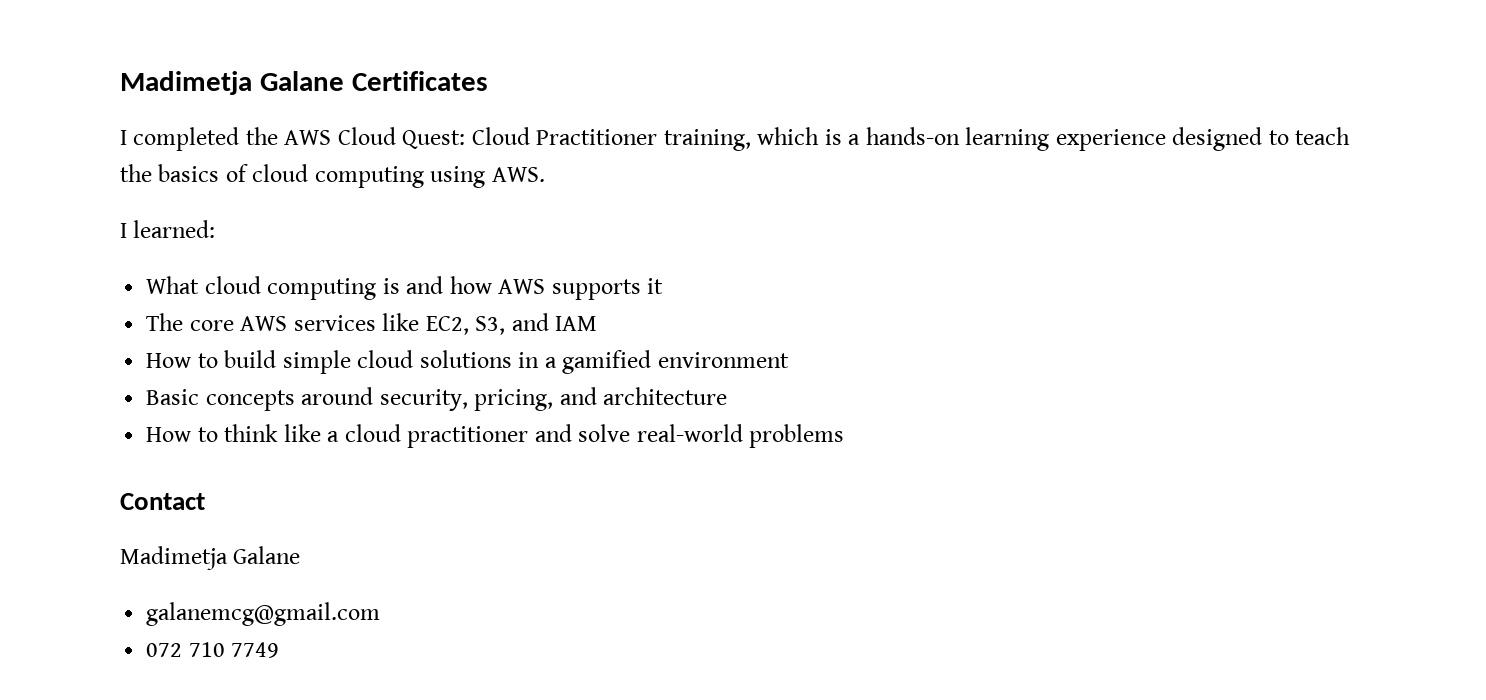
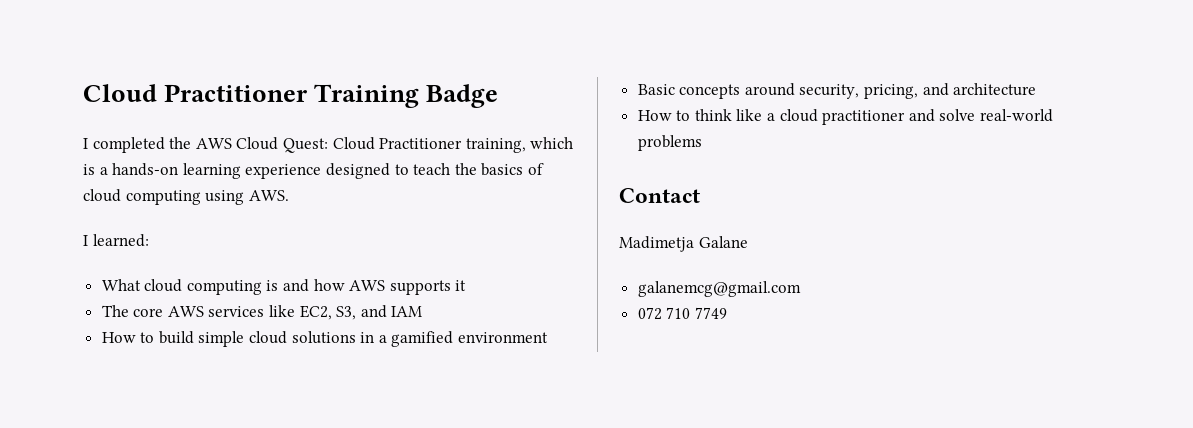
[120,71,488,95] Madimetja Galane Certificates -> [83,84,499,108] Cloud Practitioner Training Badge

